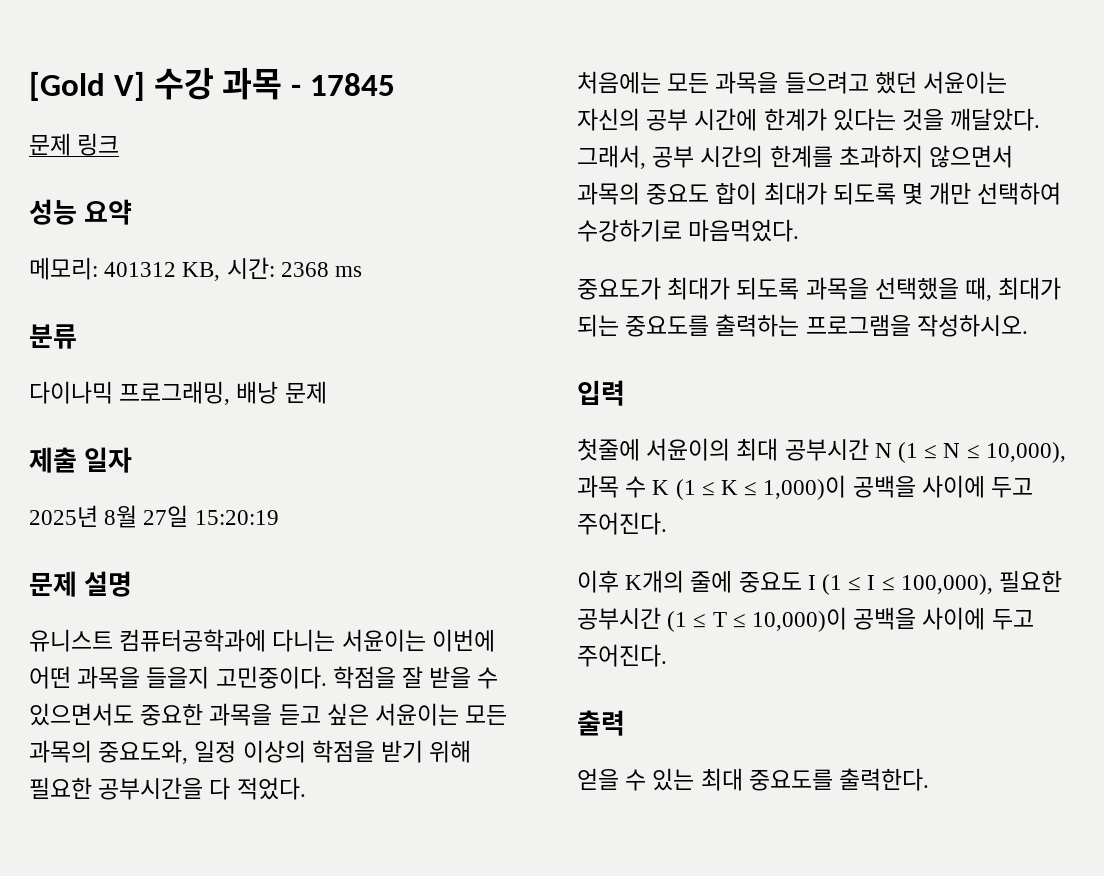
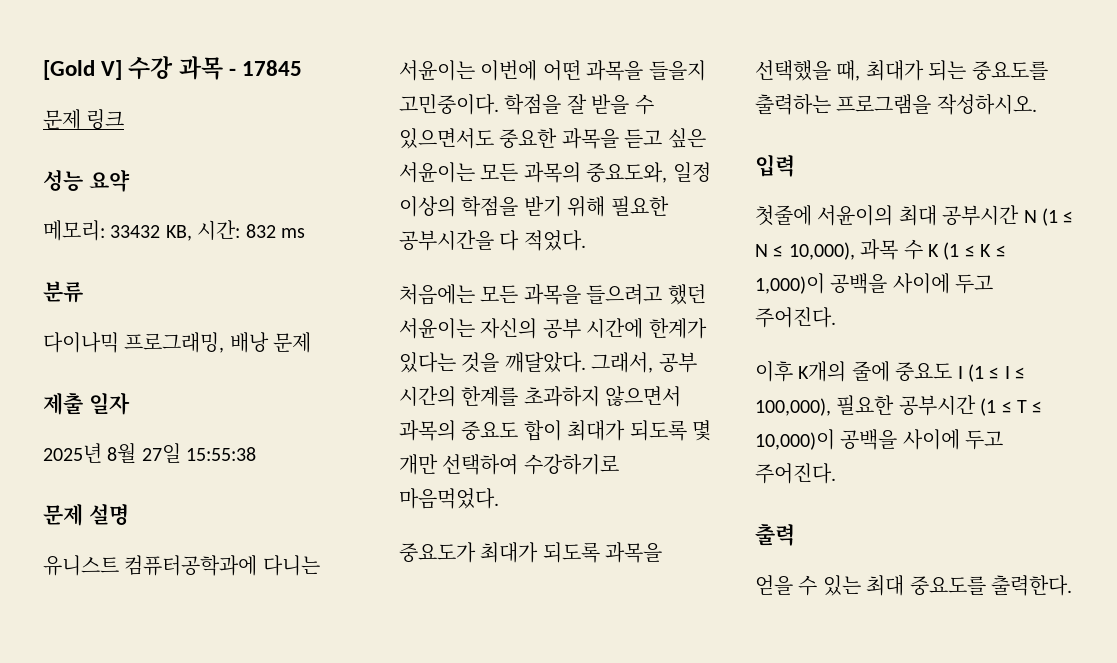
[104,262,177,277] 401312 -> [110,225,161,238] 33432
[280,262,329,277] 2368 -> [245,224,276,238] 832
[194,510,279,525] 15:20:19 -> [186,447,257,461] 15:55:38

